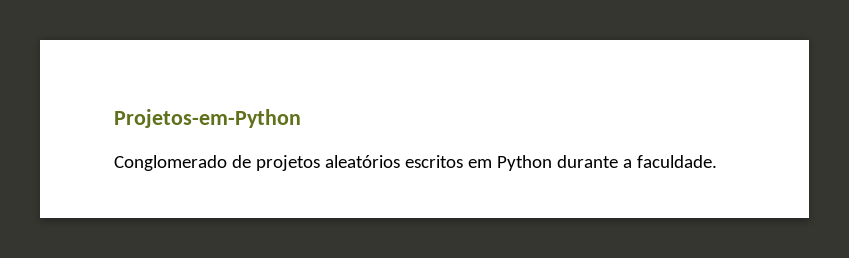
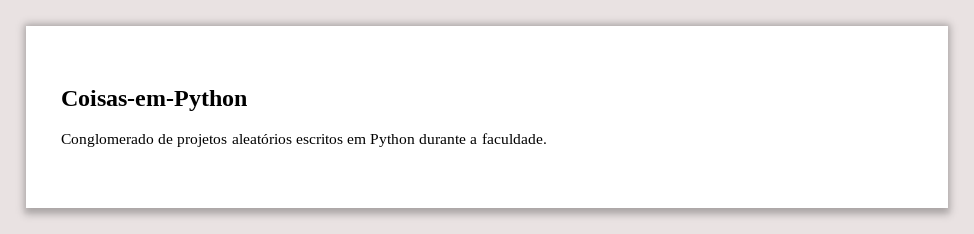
[114,109,301,128] Projetos-em-Python -> [61,90,247,111] Coisas-em-Python

